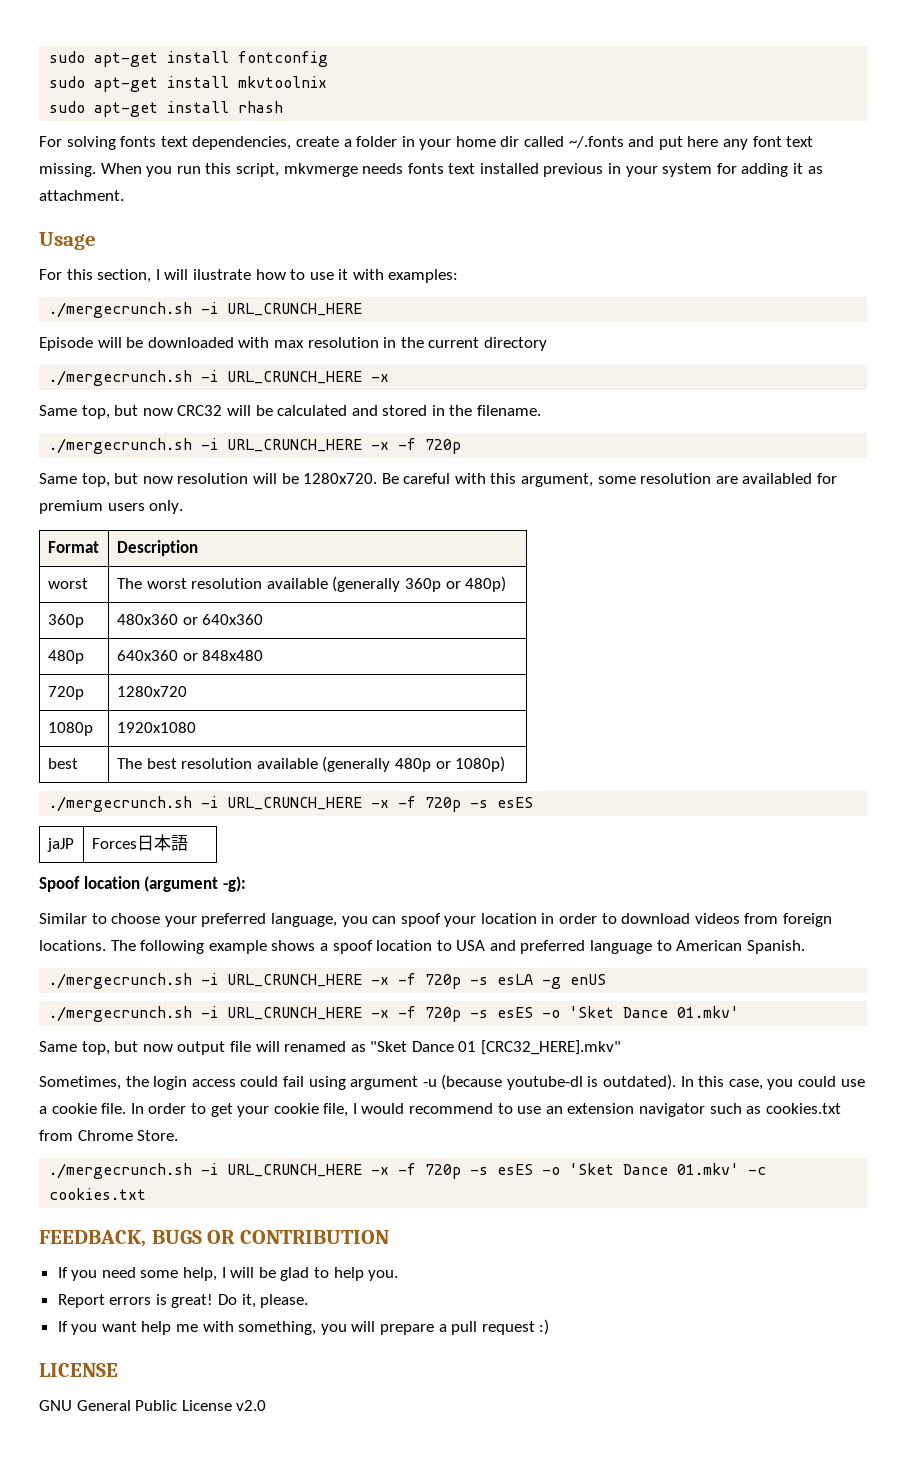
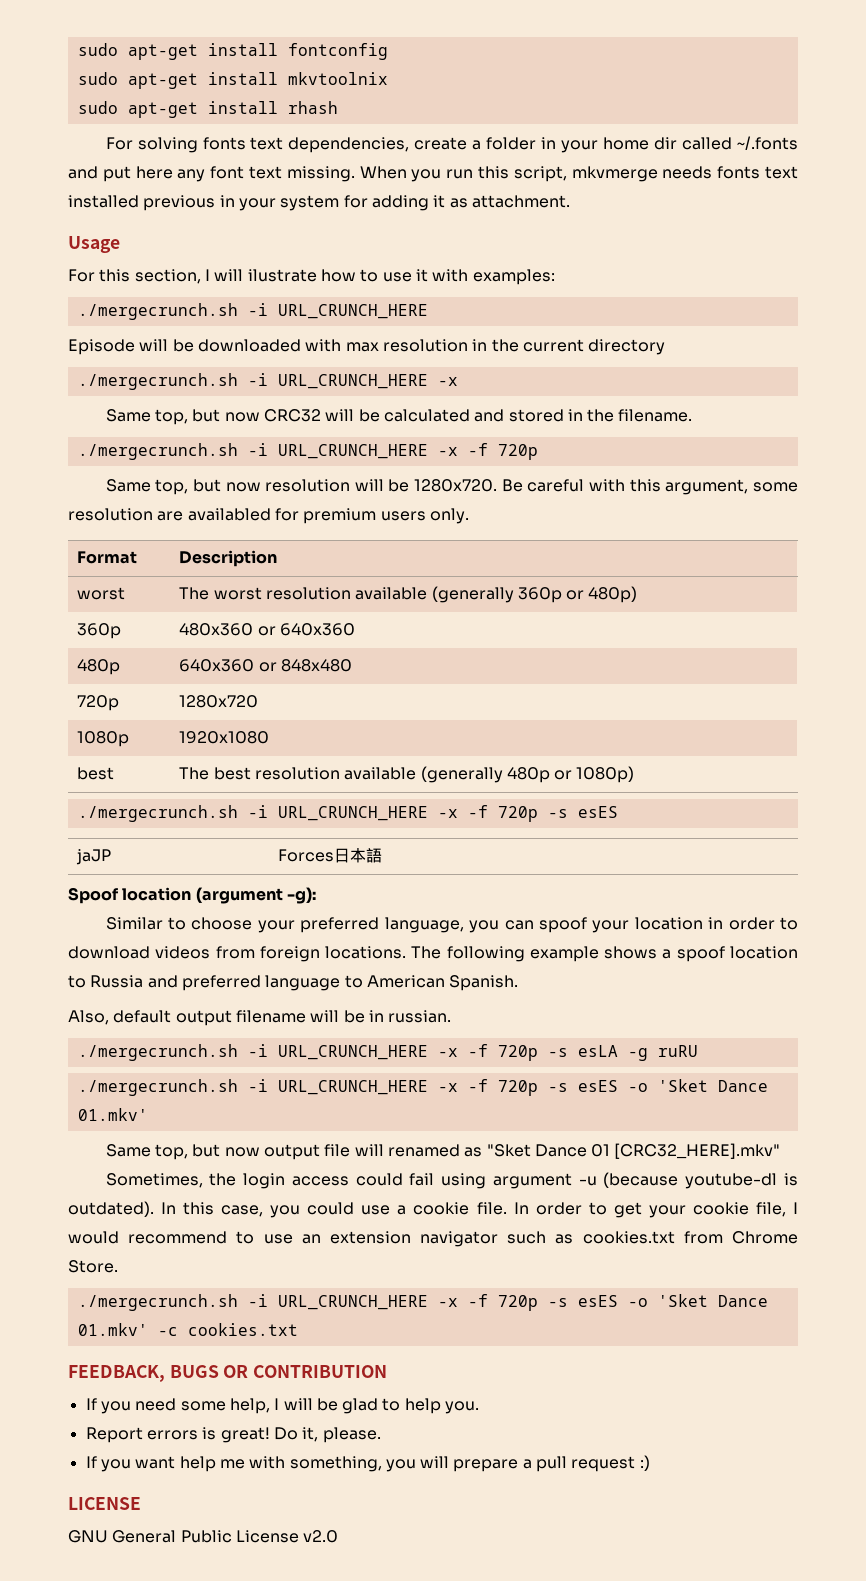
[456,940,486,951] USA -> [90,975,144,988] Russia
(805, 947) none -> [68,1010,452,1026] // Also, default output filename will be in russian.
[570,974,607,985] enUS -> [657,1045,698,1057] ruRU

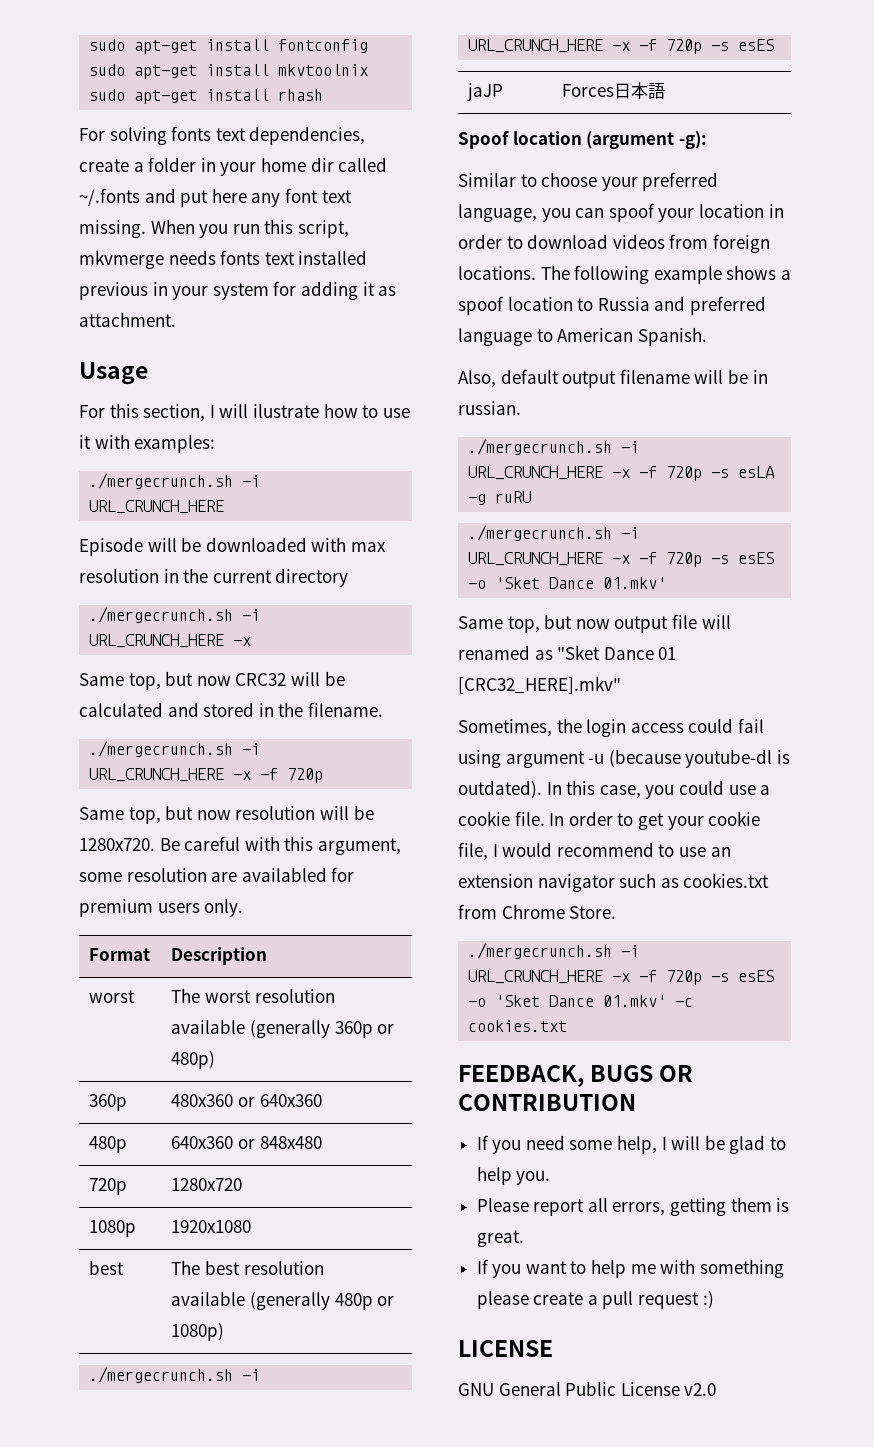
[85,1427,381,1443] Report errors is great! Do it, please. -> [476,1197,790,1216] [476,1230,524,1247] Please report all errors, getting them is great.
(176, 1462) none -> [570,1261,587,1274] to
[289,1456,519,1472] something, you will prepare -> [699,1259,784,1278] [476,1291,584,1309] something please create

